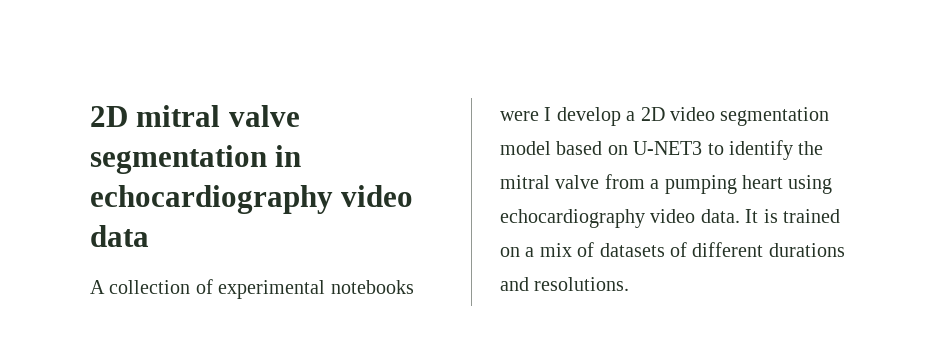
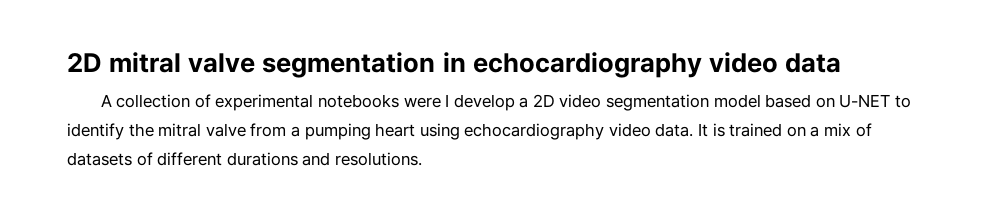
[633,141,703,155] U-NET3 -> [839,94,891,108] U-NET

